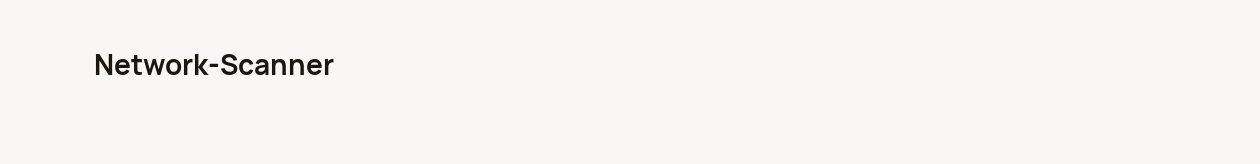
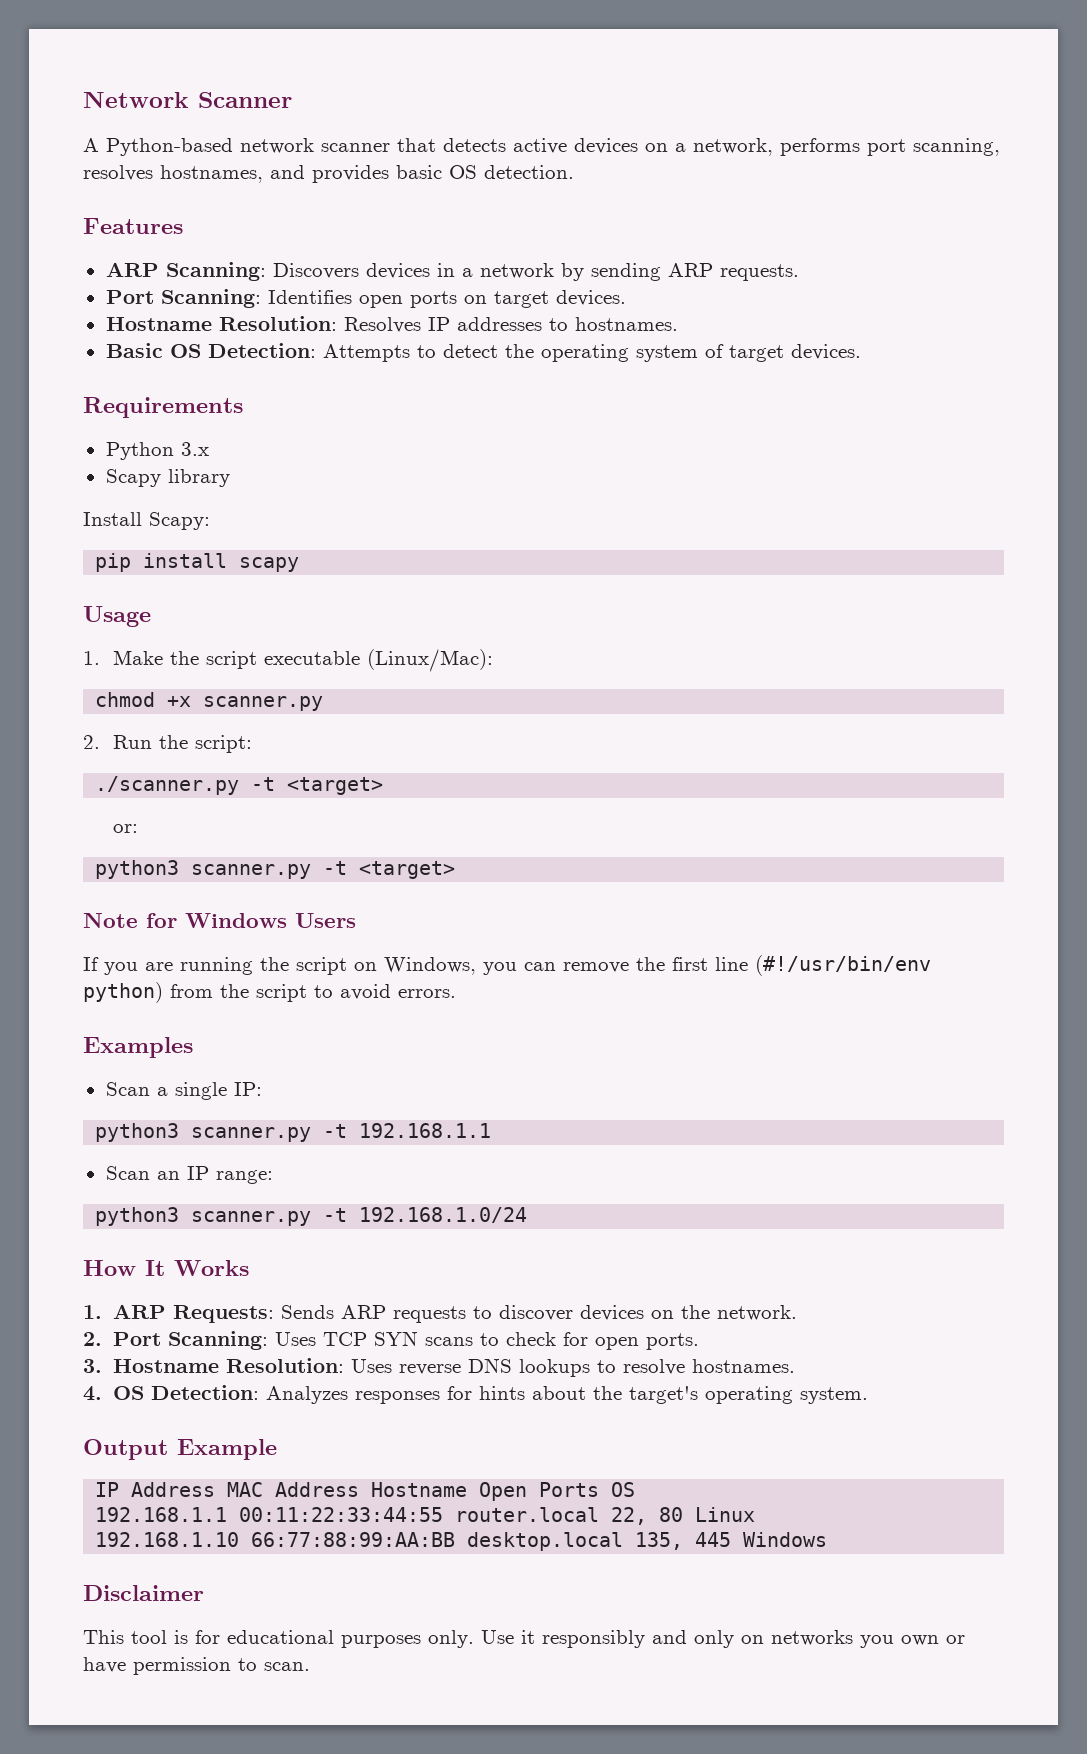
[94,54,334,75] Network-Scanner -> [83,91,292,108] [83,138,1000,156] [83,165,574,183] [83,218,183,234] [105,262,799,281] [105,289,626,308] [105,316,678,333] [105,343,861,362] [83,397,243,418] [105,442,209,460] [105,469,230,487] [83,512,210,530] [95,553,300,572] [83,606,151,627] [83,649,494,672] [95,692,324,711] [83,735,253,753] [95,776,384,795] [113,824,139,833] [95,860,456,879] [83,913,356,928] [83,955,931,976] [83,982,456,1003] [83,1037,193,1058] [105,1082,262,1100] [95,1123,492,1142] [105,1166,273,1184] [95,1207,528,1226] [83,1260,249,1276] [83,1304,798,1323] [83,1331,700,1350] [83,1358,796,1377] [83,1385,869,1404] [83,1439,277,1460] [95,1482,636,1501] [95,1507,756,1525] [95,1532,828,1551] [83,1585,204,1601] [83,1630,965,1648] [83,1657,310,1675] Network Scanner // A Python-based network scanner that detects active devices on a network, performs port scanning, resolves hostnames, and provides basic OS detection. // Features // ARP Scanning: Discovers devices in a network by sending ARP requests. // Port Scanning: Identifies open ports on target devices. // Hostname Resolution: Resolves IP addresses to hostnames. // Basic OS Detection: Attempts to detect the operating system of target devices. // Requirements // Python 3.x // Scapy library // Install Scapy: // pip install scapy // Usage // 1. Make the script executable (Linux/Mac): // chmod +x scanner.py // 2. Run the script: // ./scanner.py -t <target> // or: // python3 scanner.py -t <target> // Note for Windows Users // If you are running the script on Windows, you can remove the first line (#!/usr/bin/env python) from the script to avoid errors. // Examples // Scan a single IP: // python3 scanner.py -t 192.168.1.1 // Scan an IP range: // python3 scanner.py -t 192.168.1.0/24 // How It Works // 1. ARP Requests: Sends ARP requests to discover devices on the network. // 2. Port Scanning: Uses TCP SYN scans to check for open ports. // 3. Hostname Resolution: Uses reverse DNS lookups to resolve hostnames. // 4. OS Detection: Analyzes responses for hints about the target's operating system. // Output Example // IP Address MAC Address Hostname Open Ports OS // 192.168.1.1 00:11:22:33:44:55 router.local 22, 80 Linux // 192.168.1.10 66:77:88:99:AA:BB desktop.local 135, 445 Windows // Disclaimer // This tool is for educational purposes only. Use it responsibly and only on networks you own or have permission to scan.

